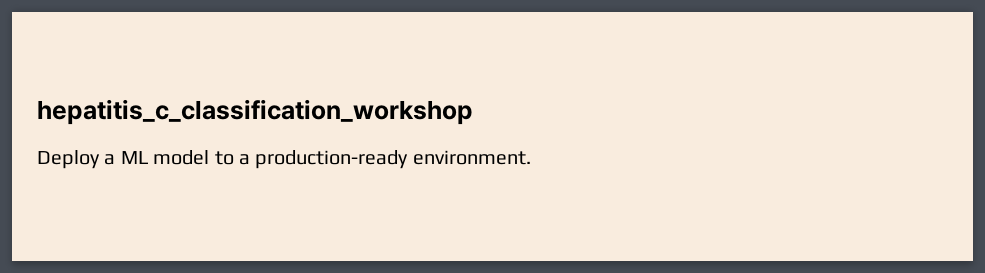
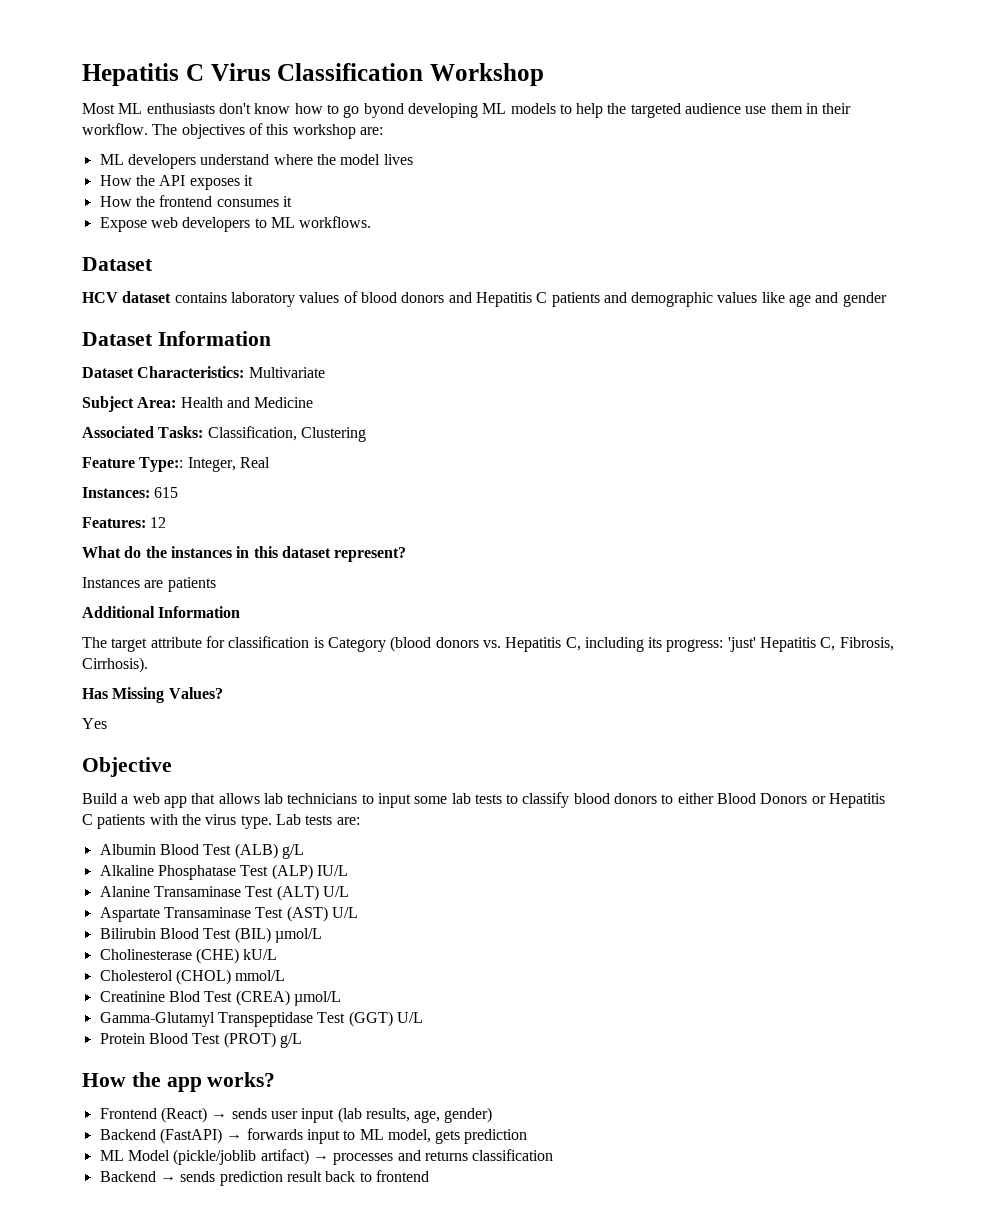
[37,99,473,125] [37,150,531,169] hepatitis_c_classification_workshop // Deploy a ML model to a production-ready environment. -> [82,63,544,86] [82,103,852,118] [82,123,383,139] [99,154,413,169] [99,175,253,190] [99,195,292,207] [99,216,372,232] [82,257,153,271] [82,291,887,307] [82,331,271,346] [82,366,325,378] [82,396,314,412] [82,426,366,442] [82,457,270,472] [82,487,179,498] [82,517,167,528] [82,546,407,562] [82,577,216,592] [82,606,241,618] [82,636,894,652] [82,657,148,673] [82,687,223,703] [82,718,107,729] [82,757,172,777] [82,792,886,808] [82,814,360,829] [99,843,304,859] [99,864,348,880] [99,885,349,901] [99,906,358,922] [99,927,322,943] [99,948,278,964] [99,969,286,985] [99,990,341,1006] [99,1011,423,1027] [99,1032,302,1048] [82,1072,276,1092] [99,1107,493,1123] [99,1128,528,1144] [99,1149,554,1165] [99,1170,429,1186] Hepatitis C Virus Classification Workshop // Most ML enthusiasts don't know how to go byond developing ML models to help the targeted audience use them in their workflow. The objectives of this workshop are: // ML developers understand where the model lives // How the API exposes it // How the frontend consumes it // Expose web developers to ML workflows. // Dataset // HCV dataset contains laboratory values of blood donors and Hepatitis C patients and demographic values like age and gender // Dataset Information // Dataset Characteristics: Multivariate // Subject Area: Health and Medicine // Associated Tasks: Classification, Clustering // Feature Type:: Integer, Real // Instances: 615 // Features: 12 // What do the instances in this dataset represent? // Instances are patients // Additional Information // The target attribute for classification is Category (blood donors vs. Hepatitis C, including its progress: 'just' Hepatitis C, Fibrosis, Cirrhosis). // Has Missing Values? // Yes // Objective // Build a web app that allows lab technicians to input some lab tests to classify blood donors to either Blood Donors or Hepatitis C patients with the virus type. Lab tests are: // Albumin Blood Test (ALB) g/L // Alkaline Phosphatase Test (ALP) IU/L // Alanine Transaminase Test (ALT) U/L // Aspartate Transaminase Test (AST) U/L // Bilirubin Blood Test (BIL) µmol/L // Cholinesterase (CHE) kU/L // Cholesterol (CHOL) mmol/L // Creatinine Blod Test (CREA) µmol/L // Gamma-Glutamyl Transpeptidase Test (GGT) U/L // Protein Blood Test (PROT) g/L // How the app works? // Frontend (React) → sends user input (lab results, age, gender) // Backend (FastAPI) → forwards input to ML model, gets prediction // ML Model (pickle/joblib artifact) → processes and returns classification // Backend → sends prediction result back to frontend

